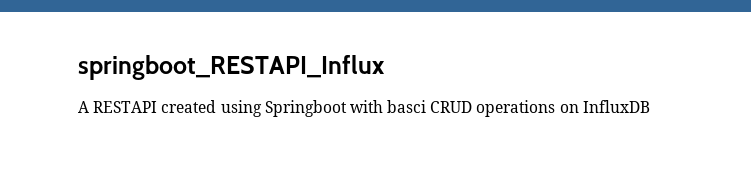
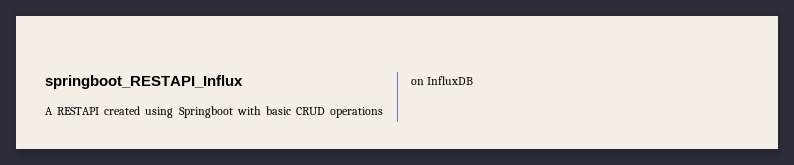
[387,100,427,113] basci -> [265,106,291,115] basic

